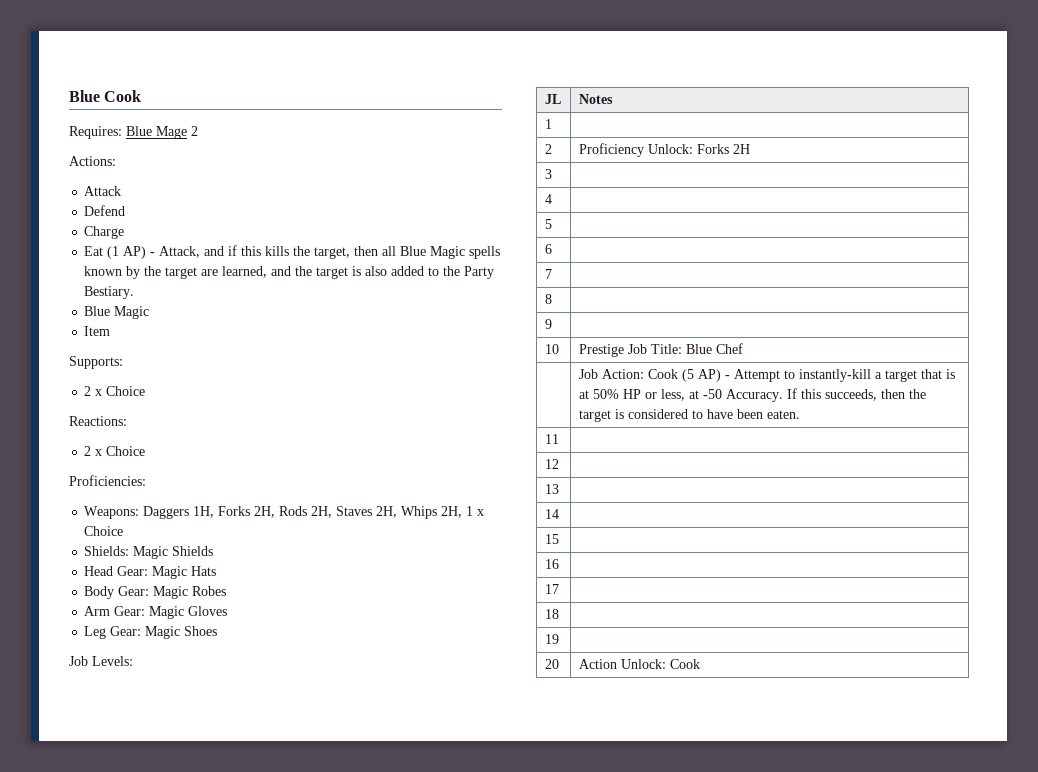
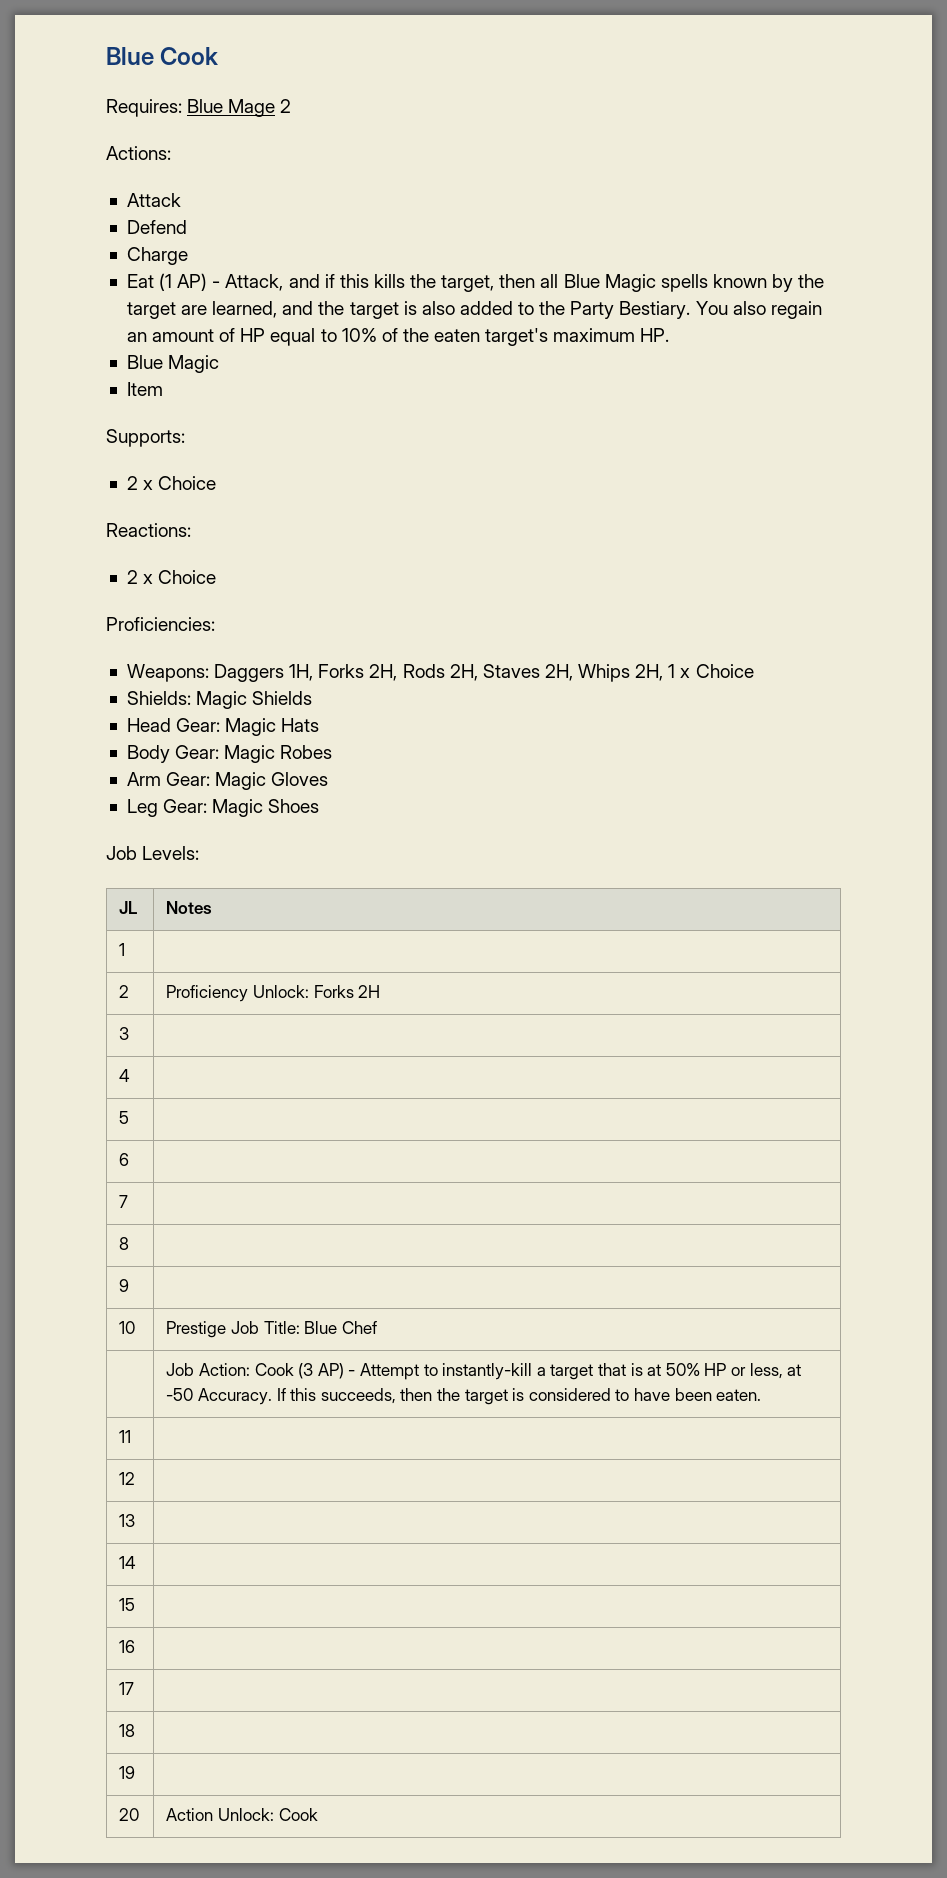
(135, 292) none -> [695,301,822,319] [126,328,670,346] You also regain an amount of HP equal to 10% of the eaten target's maximum HP.
[681,369,694,382] (5 -> [298,1363,314,1379] (3

